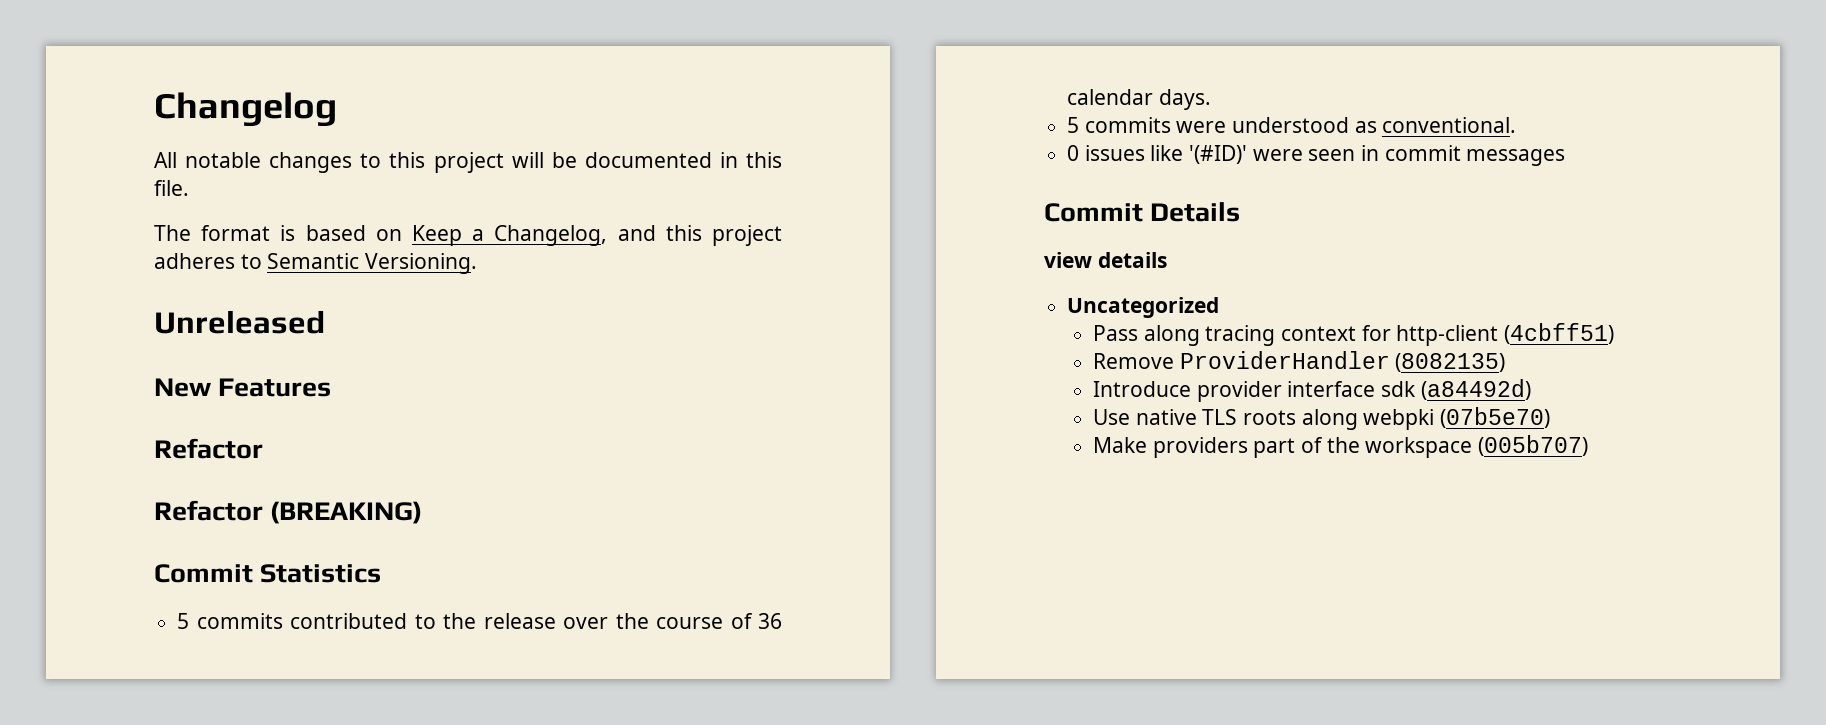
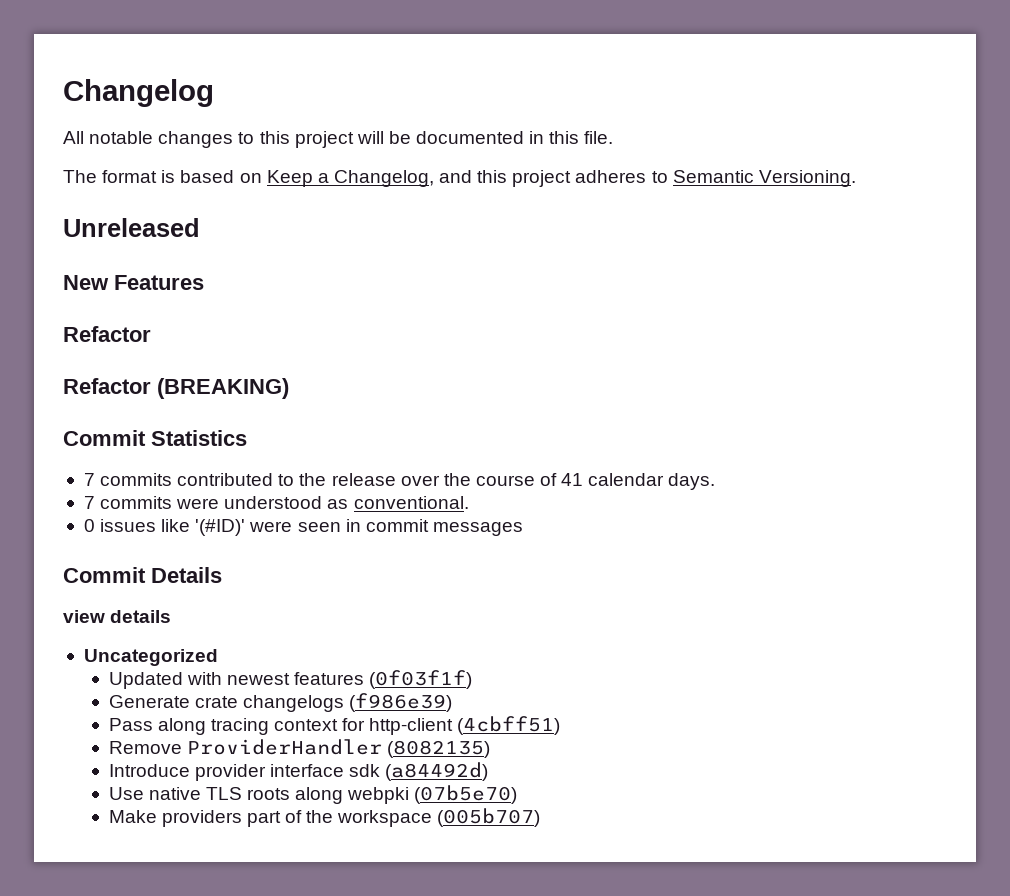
[177,613,190,629] 5 -> [83,473,95,486] 7
[758,613,782,629] 36 -> [561,473,584,486] 41
[1067,117,1080,133] 5 -> [83,496,95,509] 7
(1220, 307) none -> [108,670,473,689] [108,693,453,712] // Updated with newest features (0f03f1f) // Generate crate changelogs (f986e39)

